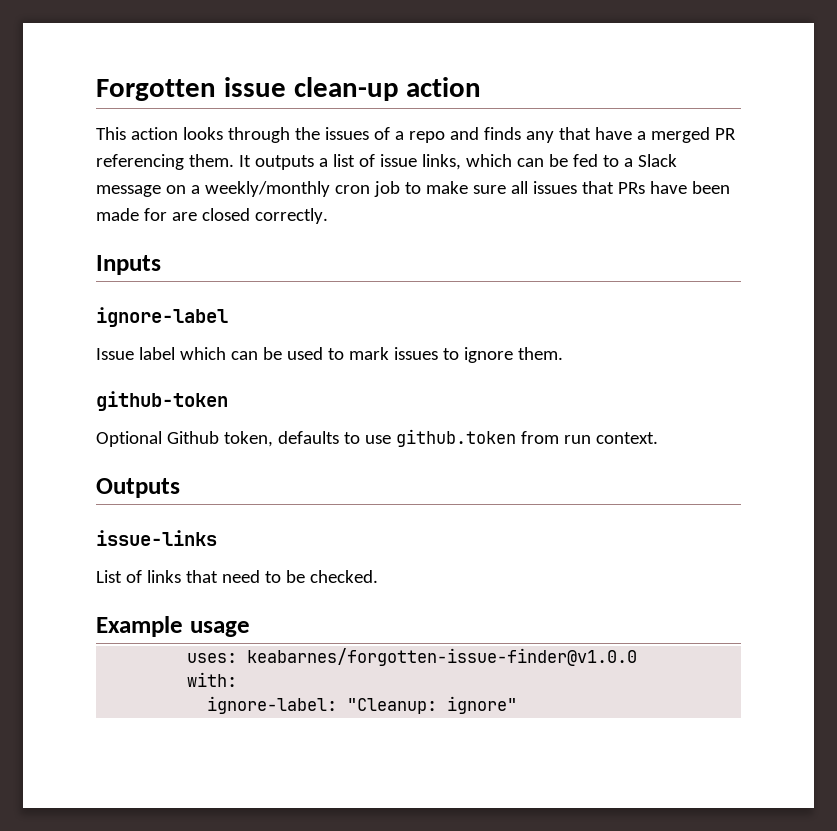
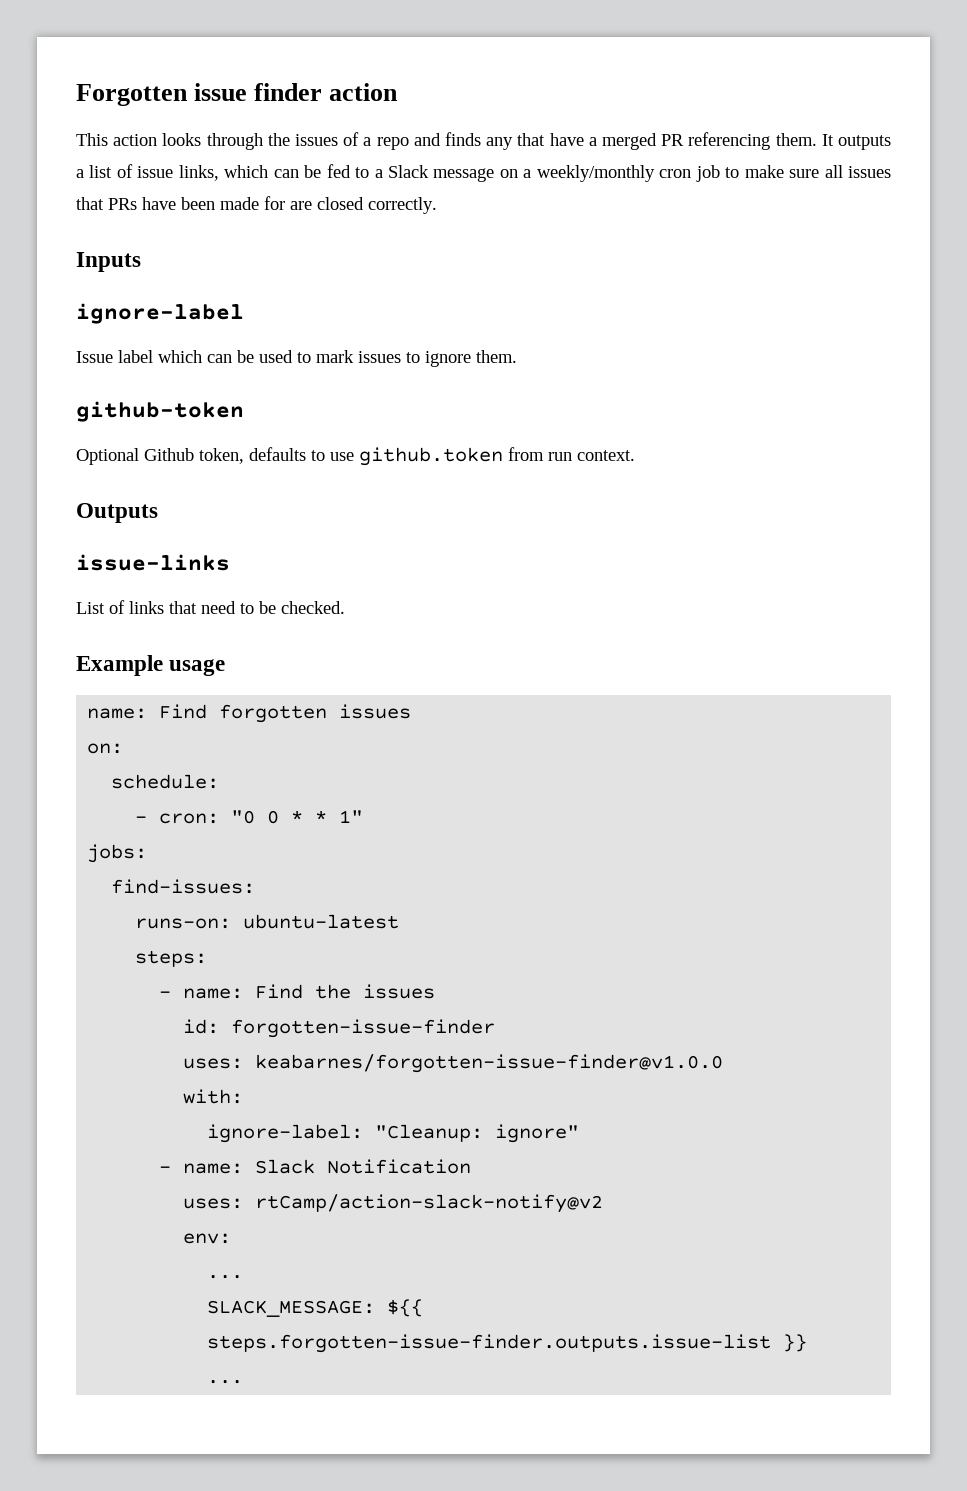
[293,77,399,101] clean-up -> [254,83,323,101] finder
(250, 629) none -> [87,704,412,723] [87,743,124,754] [111,774,220,789] [135,810,364,824] [87,844,148,863] [111,879,256,894] [135,914,400,929] [135,950,208,967] [159,984,436,999] [183,1019,496,1038] // name: Find forgotten issues // on: // schedule: // - cron: "0 0 * * 1" // jobs: // find-issues: // runs-on: ubuntu-latest // steps: // - name: Find the issues // id: forgotten-issue-finder
(518, 705) none -> [159,1159,472,1174] [183,1194,604,1213] [183,1233,232,1244] [207,1275,244,1279] [207,1299,424,1317] [207,1334,808,1353] [207,1380,244,1384] // - name: Slack Notification // uses: rtCamp/action-slack-notify@v2 // env: // ... // SLACK_MESSAGE: ${{ steps.forgotten-issue-finder.outputs.issue-list }} // ...

